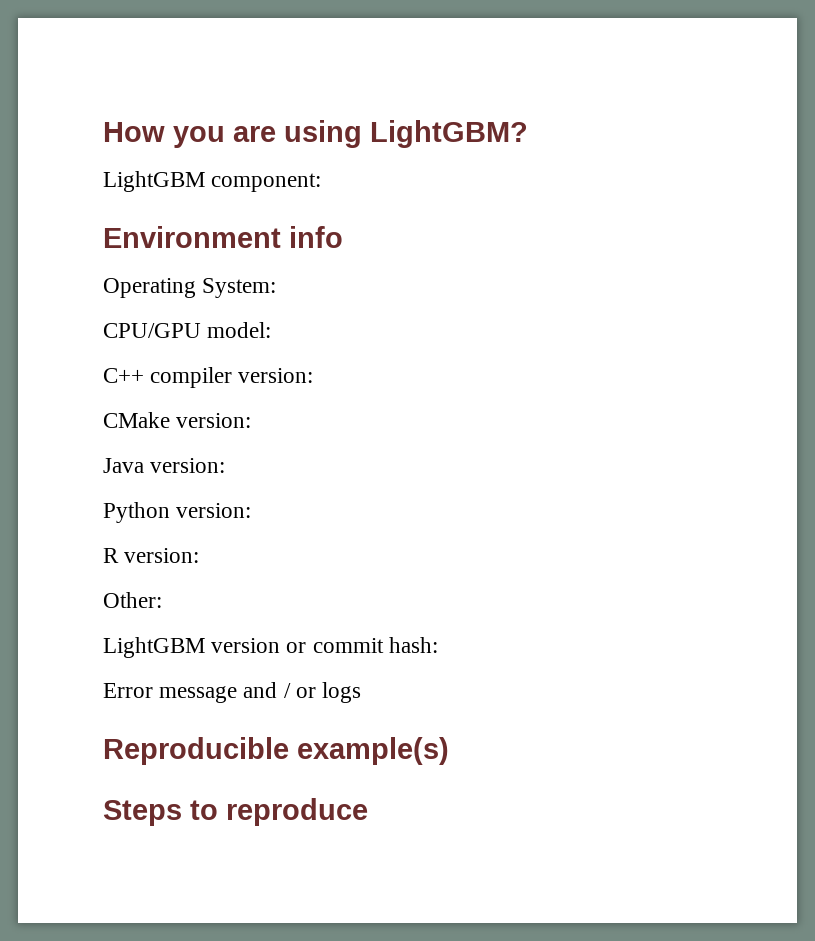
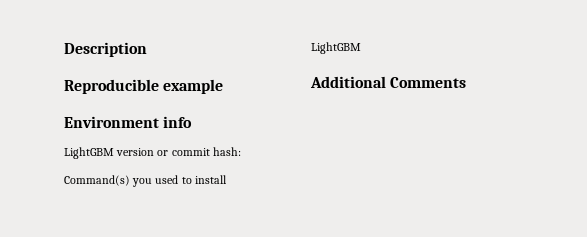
[103,120,528,148] [103,171,322,192] [103,226,343,248] [103,278,277,298] [103,322,272,338] [103,367,314,388] [103,412,252,428] [103,458,226,473] [103,502,252,523] [103,548,200,563] [103,592,162,608] How you are using LightGBM? // LightGBM component: // Environment info // Operating System: // CPU/GPU model: // C++ compiler version: // CMake version: // Java version: // Python version: // R version: // Other: -> [64,42,147,57] [64,79,224,94] [64,116,193,128] Description // Reproducible example // Environment info
[103,682,362,703] [103,737,449,765] [103,798,368,826] Error message and / or logs // Reproducible example(s) // Steps to reproduce -> [64,175,227,187] [311,42,361,54] [310,76,467,88] Command(s) you used to install LightGBM // Additional Comments

